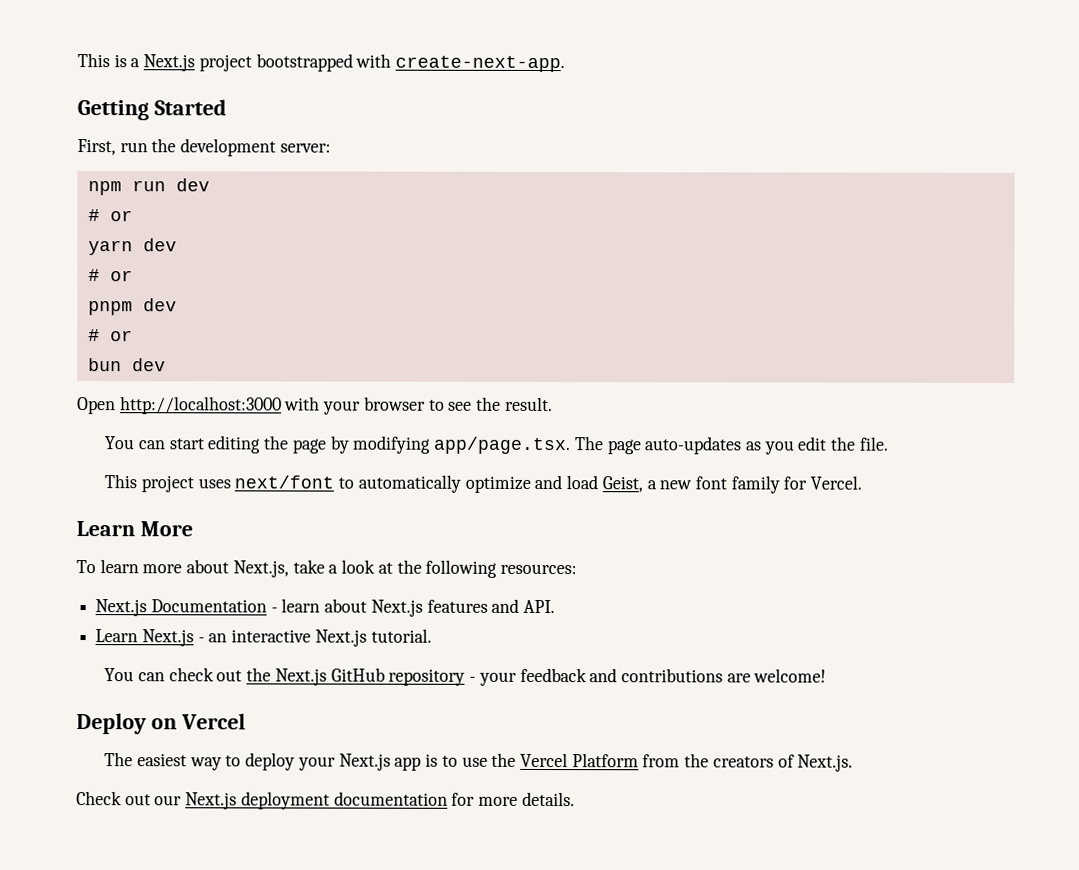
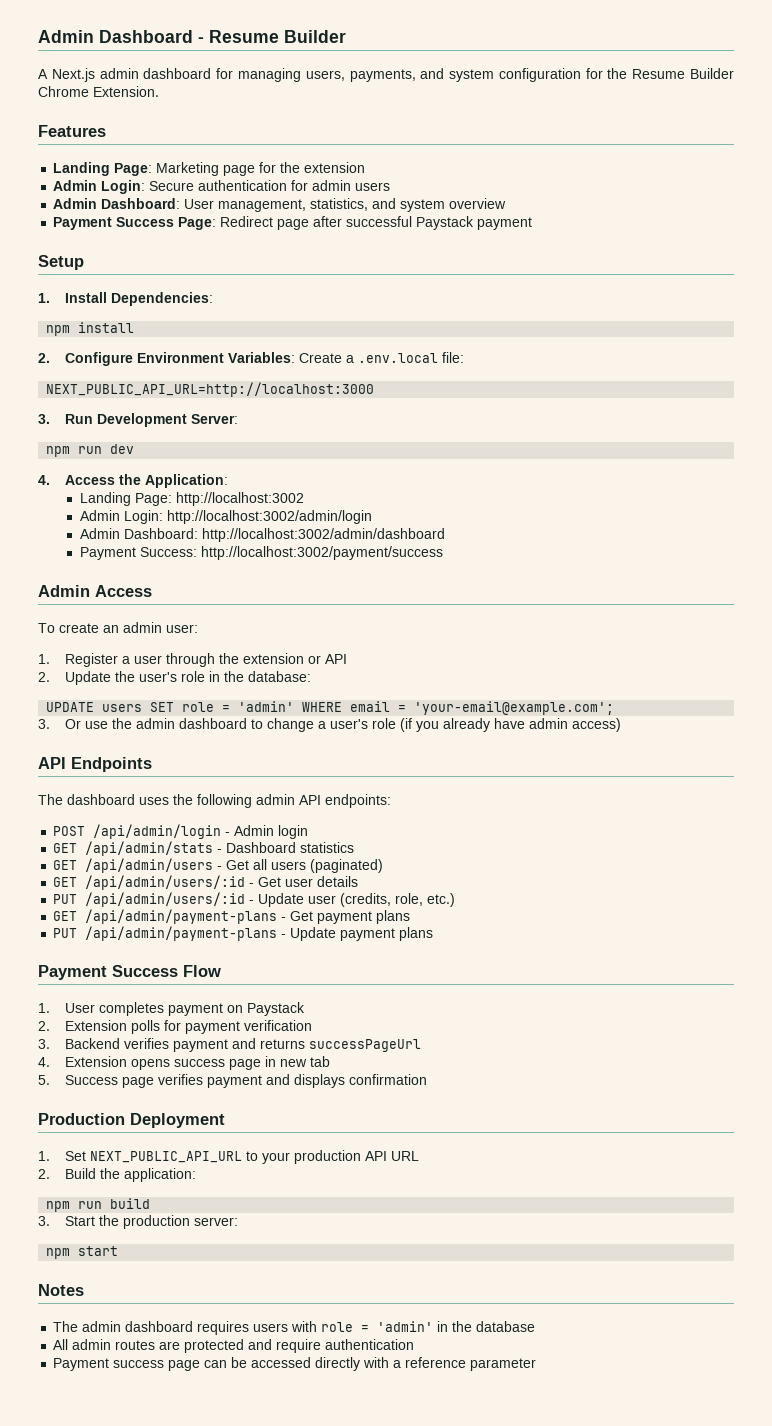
[77,53,566,73] [77,99,227,121] [77,138,331,157] [87,178,210,196] [87,209,133,222] [87,238,177,256] [87,269,133,282] [87,298,177,316] [87,329,133,342] [87,358,166,372] [77,396,553,415] [104,435,888,455] [104,474,863,494] [76,521,193,537] [76,559,577,578] [95,598,556,617] [95,628,432,647] [104,667,827,686] [76,713,246,735] [104,752,854,772] [76,791,575,810] This is a Next.js project bootstrapped with create-next-app. // Getting Started // First, run the development server: // npm run dev // # or // yarn dev // # or // pnpm dev // # or // bun dev // Open http://localhost:3000 with your browser to see the result. // You can start editing the page by modifying app/page.tsx. The page auto-updates as you edit the file. // This project uses next/font to automatically optimize and load Geist, a new font family for Vercel. // Learn More // To learn more about Next.js, take a look at the following resources: // Next.js Documentation - learn about Next.js features and API. // Learn Next.js - an interactive Next.js tutorial. // You can check out the Next.js GitHub repository - your feedback and contributions are welcome! // Deploy on Vercel // The easiest way to deploy your Next.js app is to use the Vercel Platform from the creators of Next.js. // Check out our Next.js deployment documentation for more details. -> [38,30,346,43] [38,68,735,82] [38,86,159,97] [38,125,106,137] [53,162,366,176] [53,180,391,194] [53,198,507,212] [53,216,533,230] [38,255,84,270] [38,292,213,306] [46,322,135,336] [38,352,464,366] [46,382,375,397] [38,413,238,427] [46,444,135,457] [38,474,228,488] [80,492,305,506] [80,510,373,524] [80,528,446,542] [80,546,444,560] [38,585,152,597] [38,622,198,633] [38,653,347,667] [38,671,311,685] [46,701,615,715] [38,718,621,732] [38,757,152,772] [38,794,391,808] [53,824,309,839] [53,841,355,856] [53,858,384,873] [53,875,359,890] [53,892,456,907] [53,909,411,924] [53,926,434,941] [38,965,221,980] [38,1002,305,1016] [38,1020,312,1034] [38,1038,421,1052] [38,1056,330,1070] [38,1074,427,1088] [38,1113,225,1128] [38,1150,419,1164] [38,1168,196,1182] [46,1198,151,1212] [38,1215,238,1229] [46,1246,119,1259] [38,1284,84,1296] [53,1321,536,1335] [53,1339,415,1353] [53,1357,537,1371] Admin Dashboard - Resume Builder // A Next.js admin dashboard for managing users, payments, and system configuration for the Resume Builder Chrome Extension. // Features // Landing Page: Marketing page for the extension // Admin Login: Secure authentication for admin users // Admin Dashboard: User management, statistics, and system overview // Payment Success Page: Redirect page after successful Paystack payment // Setup // 1. Install Dependencies: // npm install // 2. Configure Environment Variables: Create a .env.local file: // NEXT_PUBLIC_API_URL=http://localhost:3000 // 3. Run Development Server: // npm run dev // 4. Access the Application: // Landing Page: http://localhost:3002 // Admin Login: http://localhost:3002/admin/login // Admin Dashboard: http://localhost:3002/admin/dashboard // Payment Success: http://localhost:3002/payment/success // Admin Access // To create an admin user: // 1. Register a user through the extension or API // 2. Update the user's role in the database: // UPDATE users SET role = 'admin' WHERE email = 'your-email@example.com'; // 3. Or use the admin dashboard to change a user's role (if you already have admin access) // API Endpoints // The dashboard uses the following admin API endpoints: // POST /api/admin/login - Admin login // GET /api/admin/stats - Dashboard statistics // GET /api/admin/users - Get all users (paginated) // GET /api/admin/users/:id - Get user details // PUT /api/admin/users/:id - Update user (credits, role, etc.) // GET /api/admin/payment-plans - Get payment plans // PUT /api/admin/payment-plans - Update payment plans // Payment Success Flow // 1. User completes payment on Paystack // 2. Extension polls for payment verification // 3. Backend verifies payment and returns successPageUrl // 4. Extension opens success page in new tab // 5. Success page verifies payment and displays confirmation // Production Deployment // 1. Set NEXT_PUBLIC_API_URL to your production API URL // 2. Build the application: // npm run build // 3. Start the production server: // npm start // Notes // The admin dashboard requires users with role = 'admin' in the database // All admin routes are protected and require authentication // Payment success page can be accessed directly with a reference parameter

